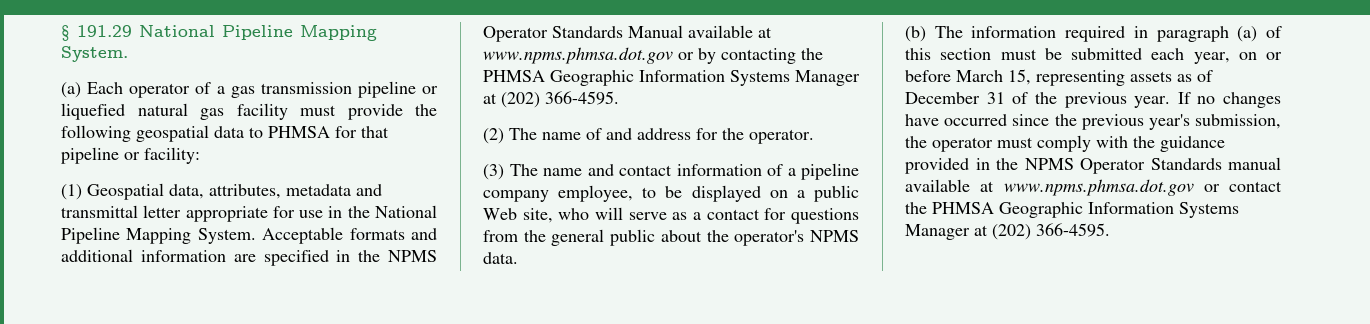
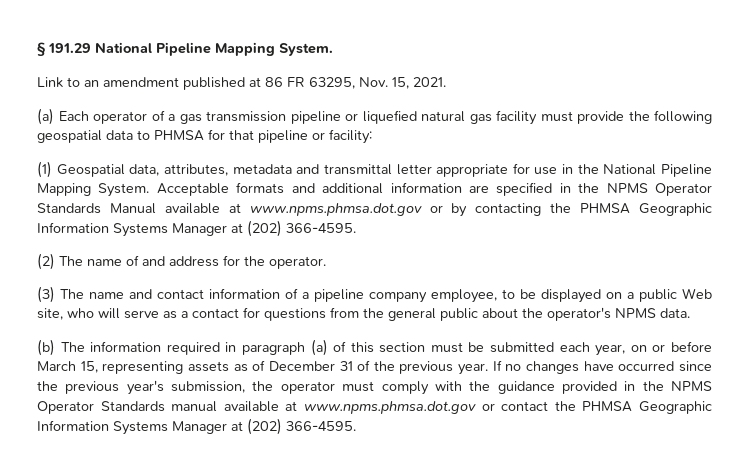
(128, 54) none -> [37,77,446,90] // Link to an amendment published at 86 FR 63295, Nov. 15, 2021.

